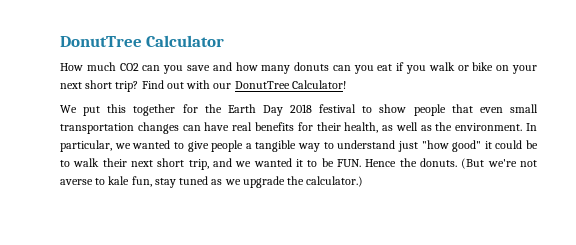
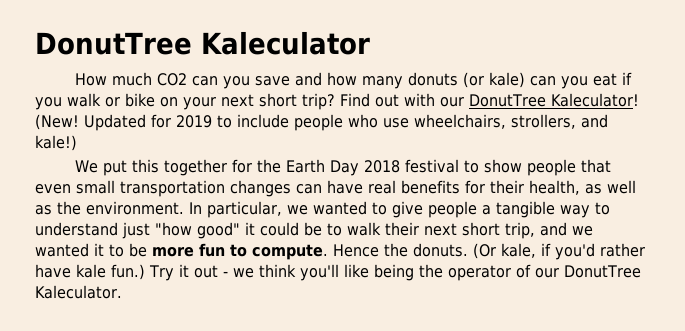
[60,35,225,47] DonutTree Calculator -> [35,31,370,55] DonutTree Kaleculator
(330, 66) none -> [463,72,526,88] (or kale)
[291,80,346,89] Calculator! -> [550,93,639,107] [35,114,608,131] [35,135,77,151] Kaleculator! (New! Updated for 2019 to include people who use wheelchairs, strollers, and kale!)
[337,158,537,169] [60,176,364,188] FUN. Hence the donuts. (But we're not averse to kale fun, stay tuned as we upgrade the calculator.) -> [152,243,645,260] [35,264,641,281] [35,285,122,299] more fun to compute. Hence the donuts. (Or kale, if you'd rather have kale fun.) Try it out - we think you'll like being the operator of our DonutTree Kaleculator.

